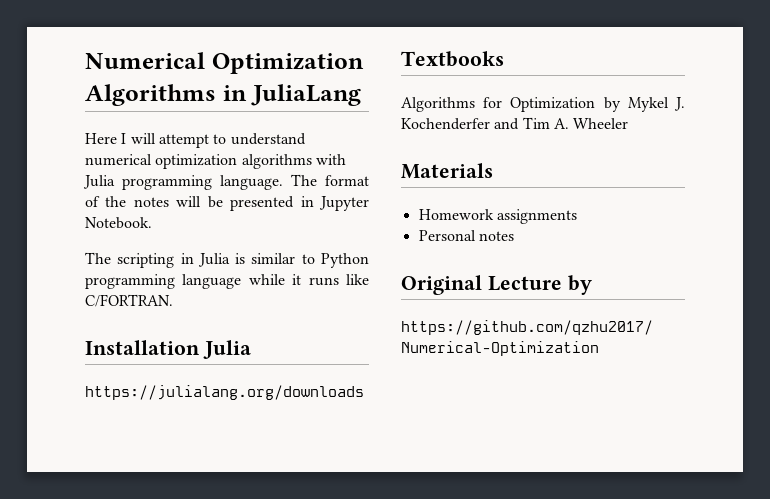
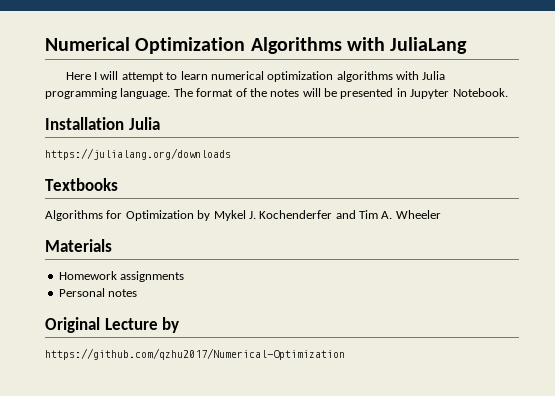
[222,85,247,101] in -> [346,37,385,51] with
[230,133,306,145] understand -> [180,71,208,80] learn
[85,252,369,268] [85,274,369,289] [85,294,173,307] // The scripting in Julia is similar to Python programming language while it runs like C/FORTRAN. -> (508, 92) none

